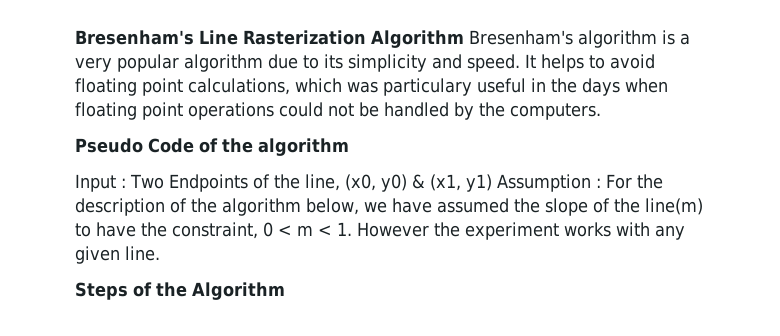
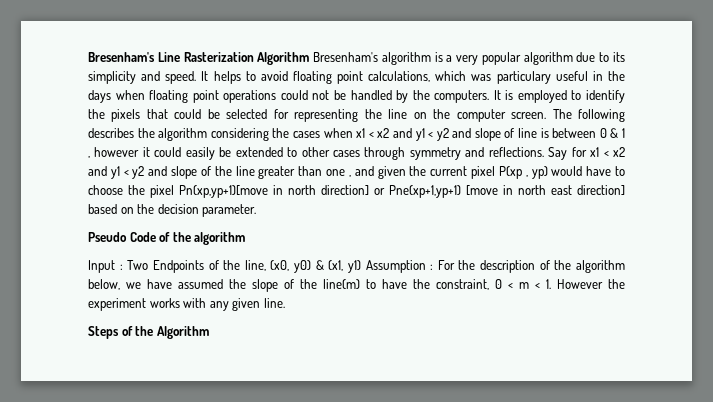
(601, 111) none -> [493,90,625,103] [88,109,625,122] [88,128,625,141] [88,147,626,160] [88,166,626,179] [88,185,625,198] [88,204,257,217] It is employed to identify the pixels that could be selected for representing the line on the computer screen. The following describes the algorithm considering the cases when x1 < x2 and y1 < y2 and slope of line is between 0 & 1 , however it could easily be extended to other cases through symmetry and reflections. Say for x1 < x2 and y1 < y2 and slope of the line greater than one , and given the current pixel P(xp , yp) would have to choose the pixel Pn(xp,yp+1)[move in north direction] or Pne(xp+1,yp+1) [move in north east direction] based on the decision parameter.

